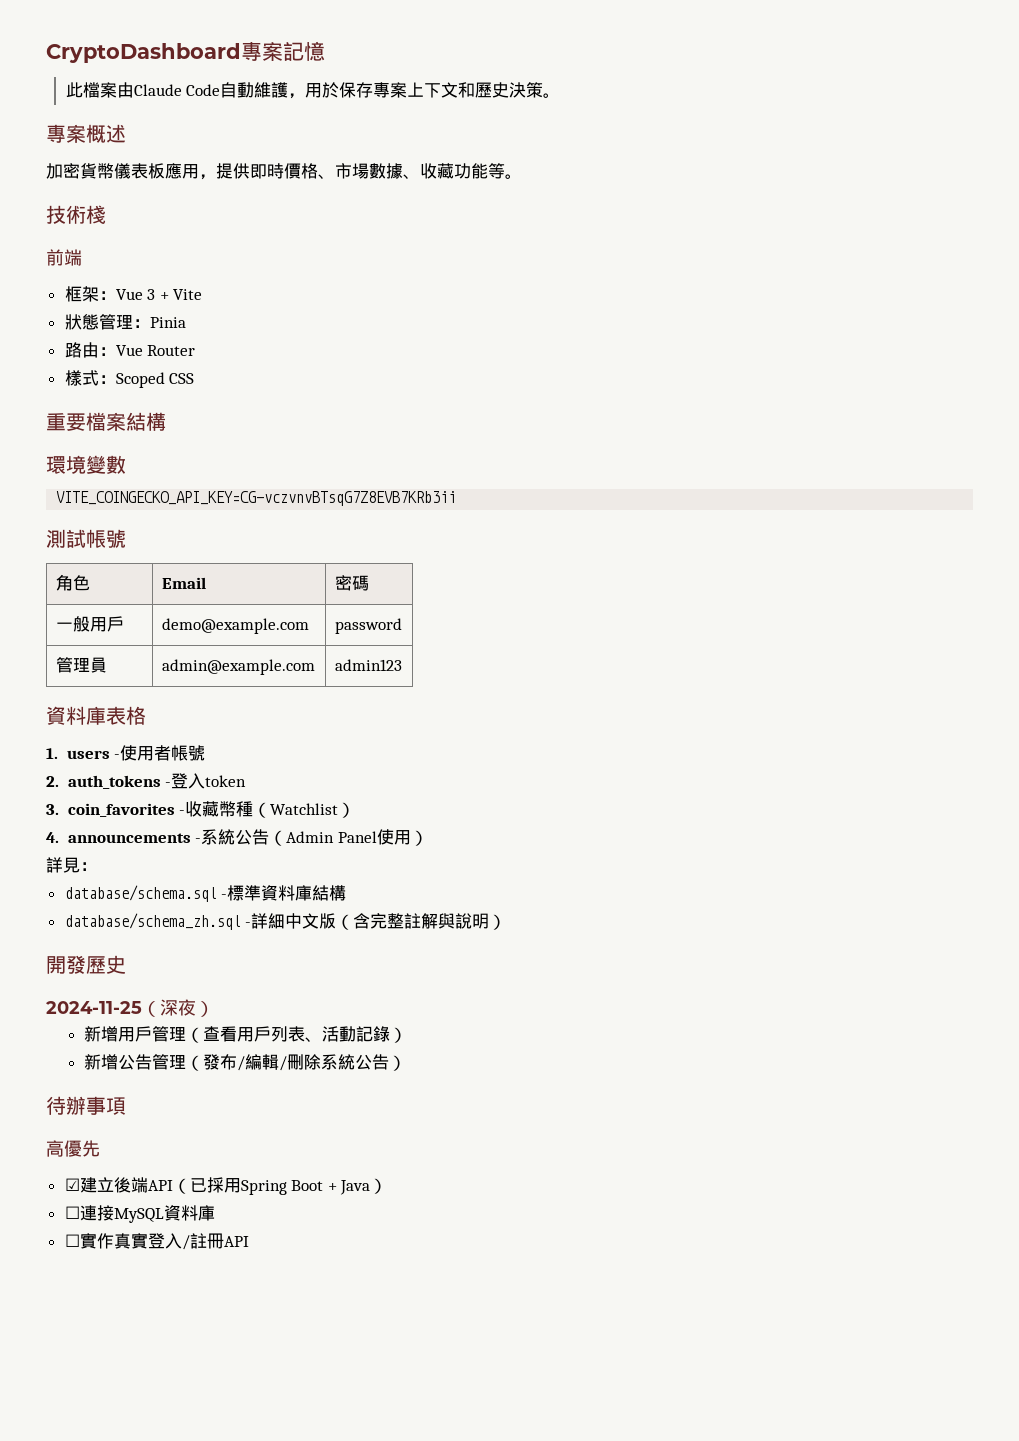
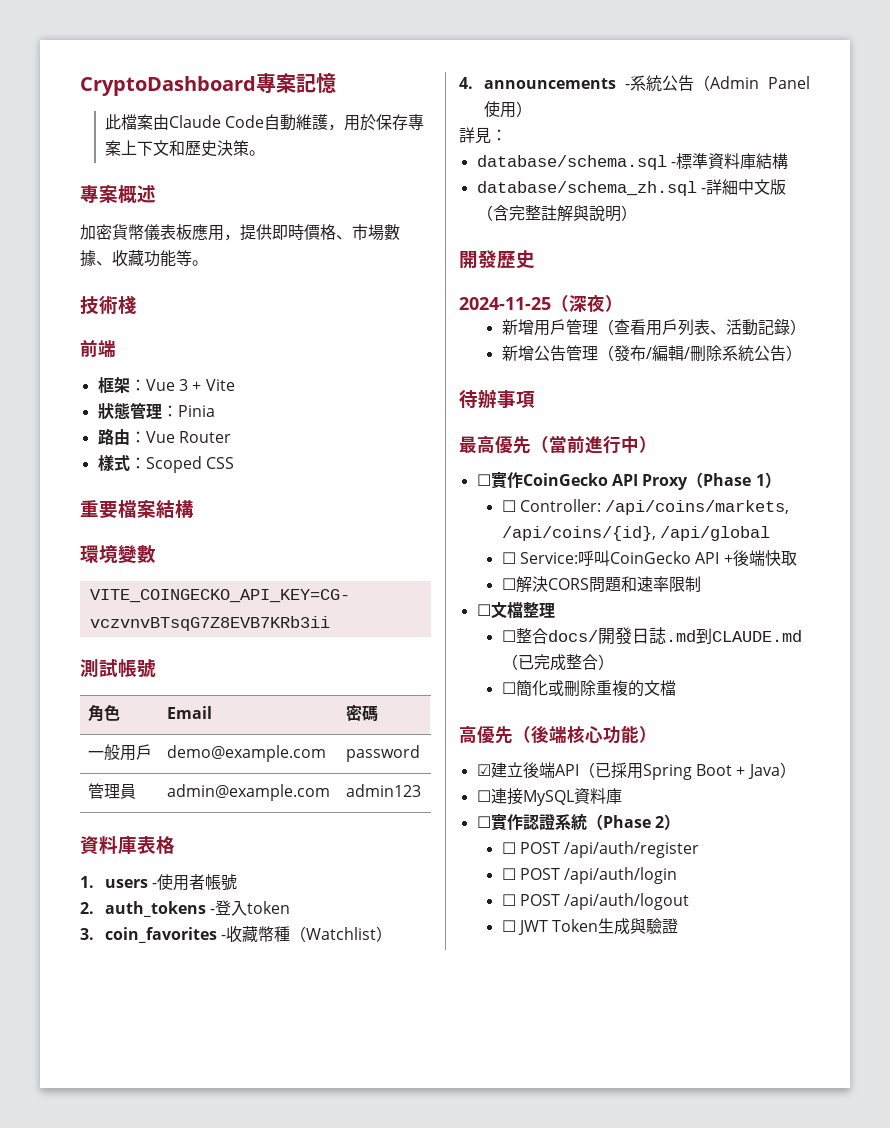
[46,1140,100,1157] 高優先 -> [459,435,657,454] [476,472,781,490] [501,499,790,515] [501,526,770,541] [501,550,797,566] [501,576,701,593] [476,601,555,619] [501,627,802,645] [501,654,614,671] [501,680,676,697] [459,725,657,744] 最高優先（當前進行中） // ☐實作CoinGecko API Proxy（Phase 1） // ☐ Controller: /api/coins/markets, /api/coins/{id}, /api/global // ☐ Service:呼叫CoinGecko API +後端快取 // ☐解決CORS問題和速率限制 // ☐文檔整理 // ☐整合docs/開發日誌.md到CLAUDE.md（已完成整合） // ☐簡化或刪除重複的文檔 // 高優先（後端核心功能）
[113,1233,249,1250] 真實登入/註冊API -> [522,814,680,830] [501,841,700,858] [501,867,678,884] [501,893,690,910] [501,918,679,935] 認證系統（Phase 2） // ☐ POST /api/auth/register // ☐ POST /api/auth/login // ☐ POST /api/auth/logout // ☐ JWT Token生成與驗證

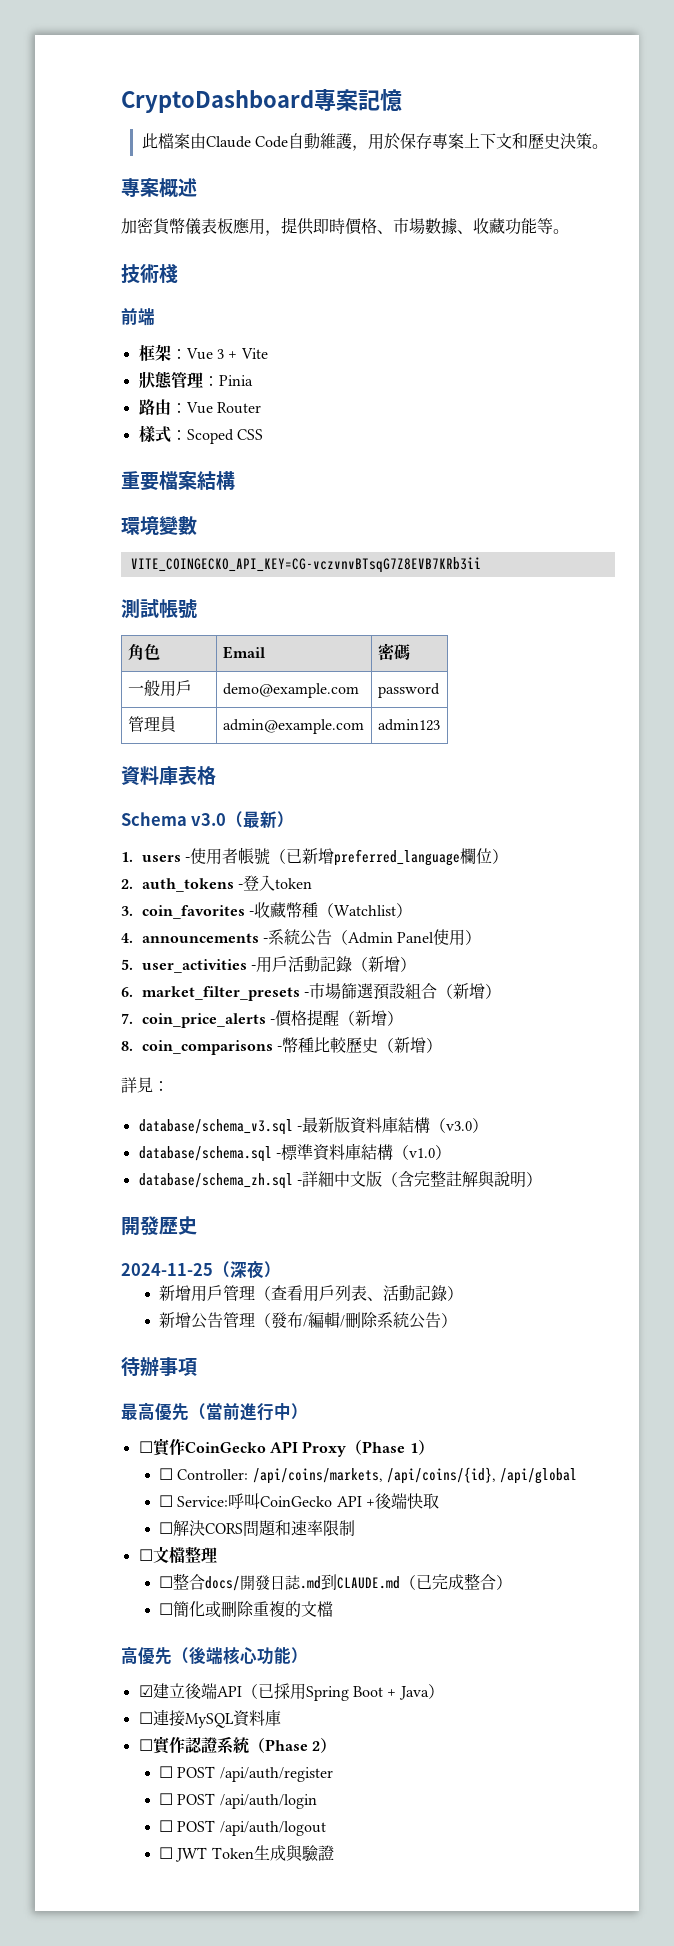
(175, 845) none -> [121,811,295,828] // Schema v3.0（最新）
(238, 882) none -> [269,848,508,866] （已新增preferred_language欄位）
[459,127,507,144] 詳見： -> [121,956,416,973] [121,983,501,1001] [121,1009,403,1028] [121,1037,442,1055] [121,1077,169,1093] [138,1116,488,1135] 5. user_activities -用戶活動記錄（新增） // 6. market_filter_presets -市場篩選預設組合（新增） // 7. coin_price_alerts -價格提醒（新增） // 8. coin_comparisons -幣種比較歷史（新增） // 詳見： // database/schema_v3.sql -最新版資料庫結構（v3.0）
(788, 161) none -> [392,1145,451,1160] （v1.0）

